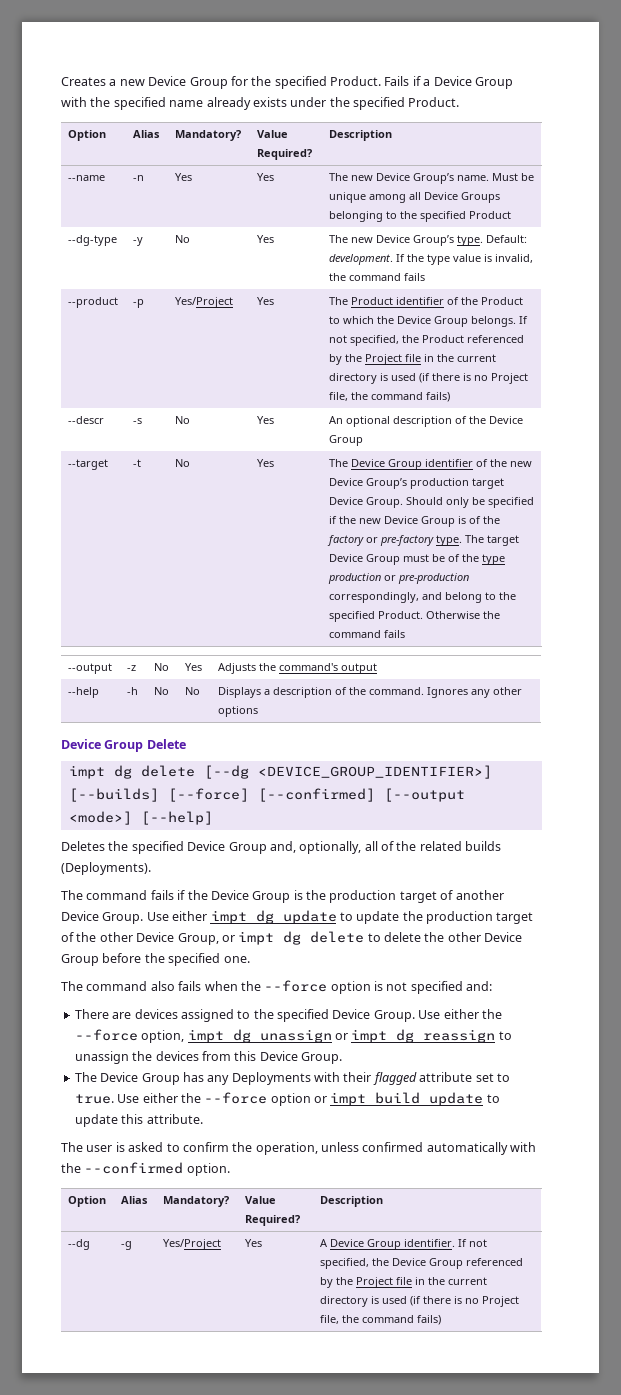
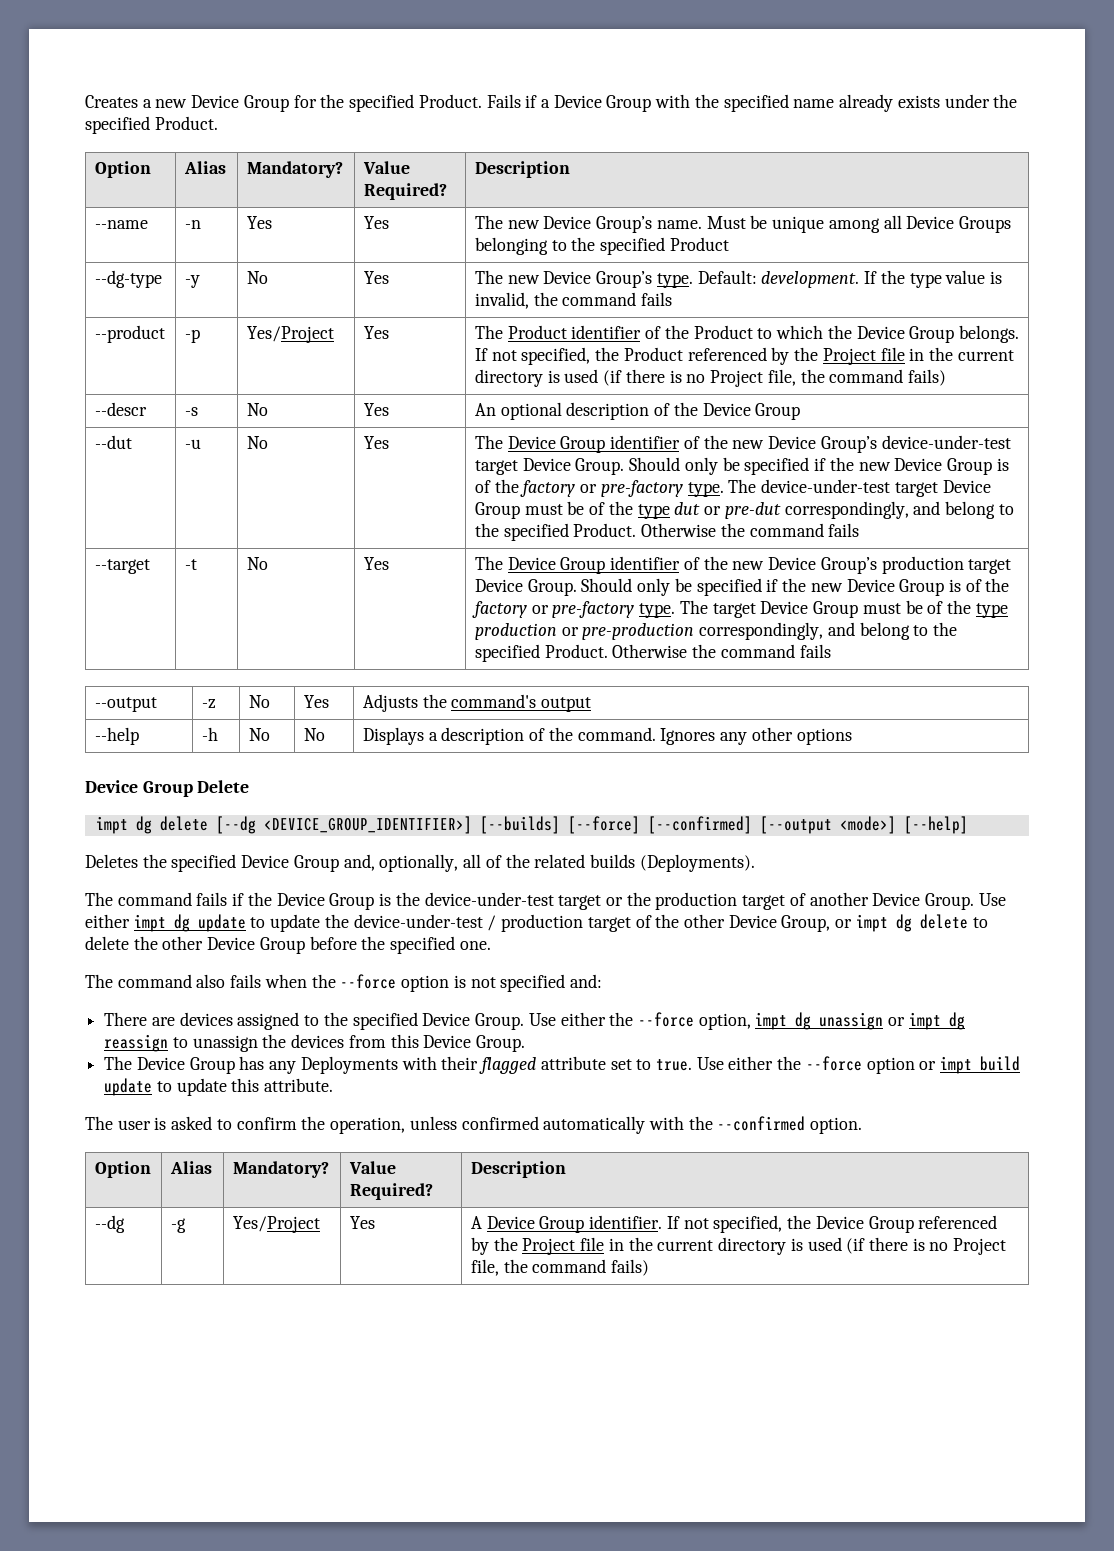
(364, 440) none -> [94,435,132,449] [184,439,201,449] [246,436,268,449] [363,436,389,449] [474,435,1011,453] [474,457,1009,475] [474,479,991,497] [474,501,1014,519] [474,523,860,541] // --dut | -u | No | Yes | The Device Group identifier of the new Device Group’s device-under-test target Device Group. Should only be specified if the new Device Group is of the factory or pre-factory type. The device-under-test target Device Group must be of the type dut or pre-dut correspondingly, and belong to the specified Product. Otherwise the command fails
(326, 895) none -> [424,892,651,910] device-under-test target or the
(423, 916) none -> [353,914,497,931] device-under-test /

